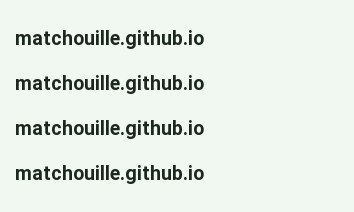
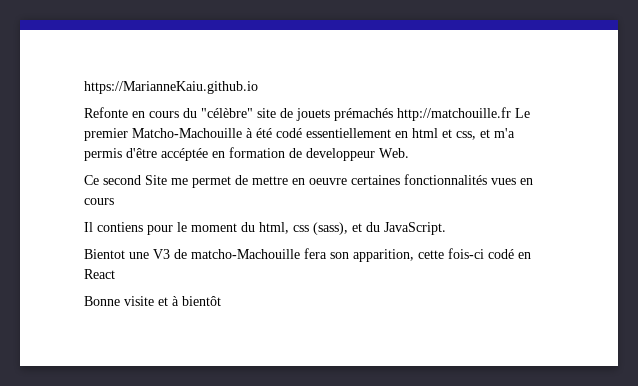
[15,30,204,49] [15,75,204,94] [15,120,204,139] [15,165,204,184] matchouille.github.io // matchouille.github.io // matchouille.github.io // matchouille.github.io -> [84,81,258,94] [84,107,530,121] [84,128,515,141] [84,147,409,161] [84,174,533,188] [84,198,114,205] [84,222,446,235] [84,248,531,262] [84,269,115,279] [84,296,221,306] https://MarianneKaiu.github.io // Refonte en cours du "célèbre" site de jouets prémachés http://matchouille.fr Le premier Matcho-Machouille à été codé essentiellement en html et css, et m'a permis d'être accéptée en formation de developpeur Web. // Ce second Site me permet de mettre en oeuvre certaines fonctionnalités vues en cours // Il contiens pour le moment du html, css (sass), et du JavaScript. // Bientot une V3 de matcho-Machouille fera son apparition, cette fois-ci codé en React // Bonne visite et à bientôt

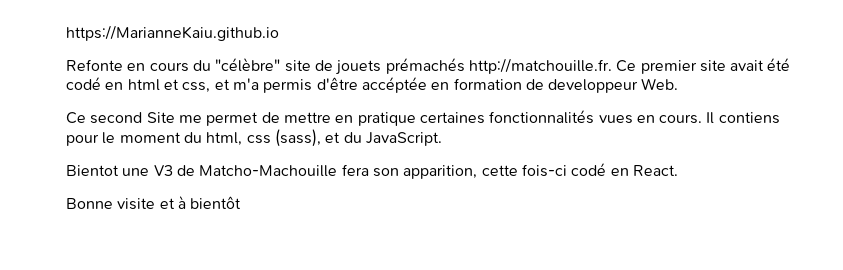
[397,107,530,121] [84,128,253,141] http://matchouille.fr Le premier Matcho-Machouille à -> [468,58,765,74] http://matchouille.fr. Ce premier site avait
[306,128,391,138] essentiellement -> (101, 83) none
[309,178,347,185] oeuvre -> [357,112,416,126] pratique
[84,198,114,205] cours // -> [659,114,703,124] cours.
[191,249,300,259] matcho-Machouille -> [199,165,338,177] Matcho-Machouille
[84,269,115,279] React -> [632,165,678,176] React.

